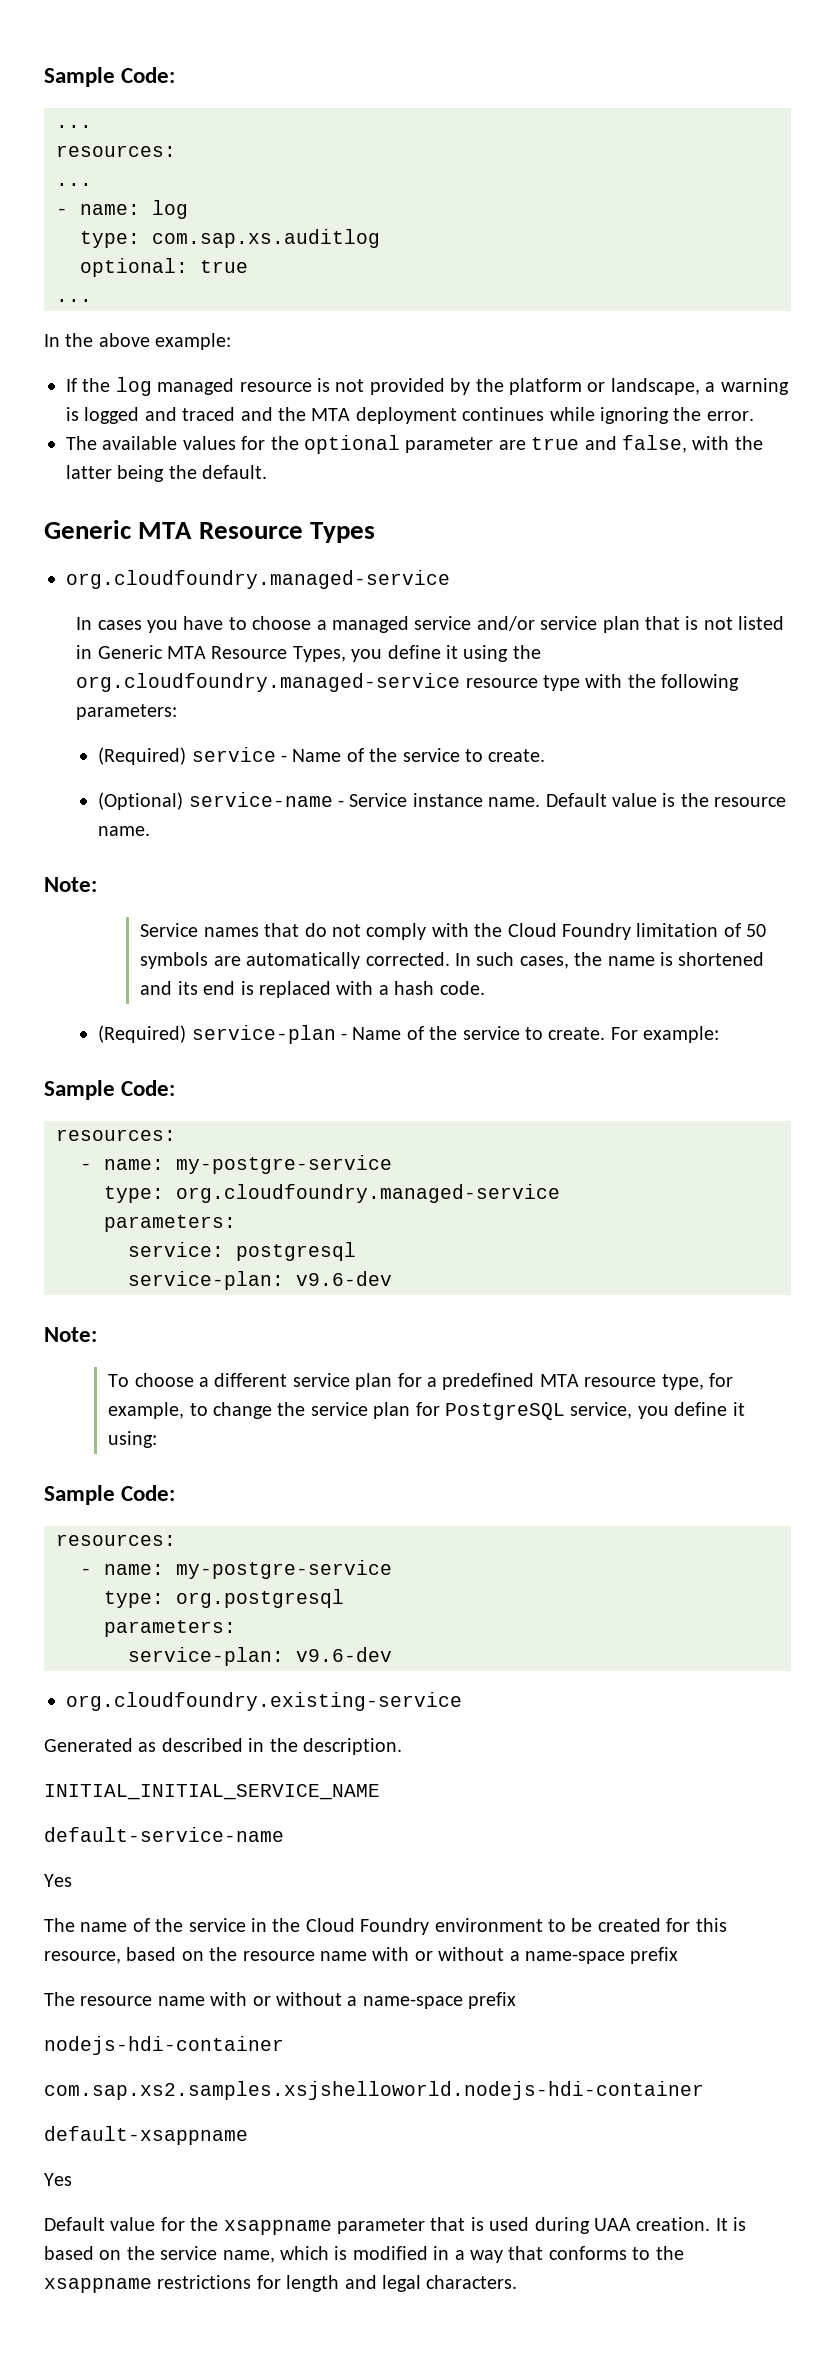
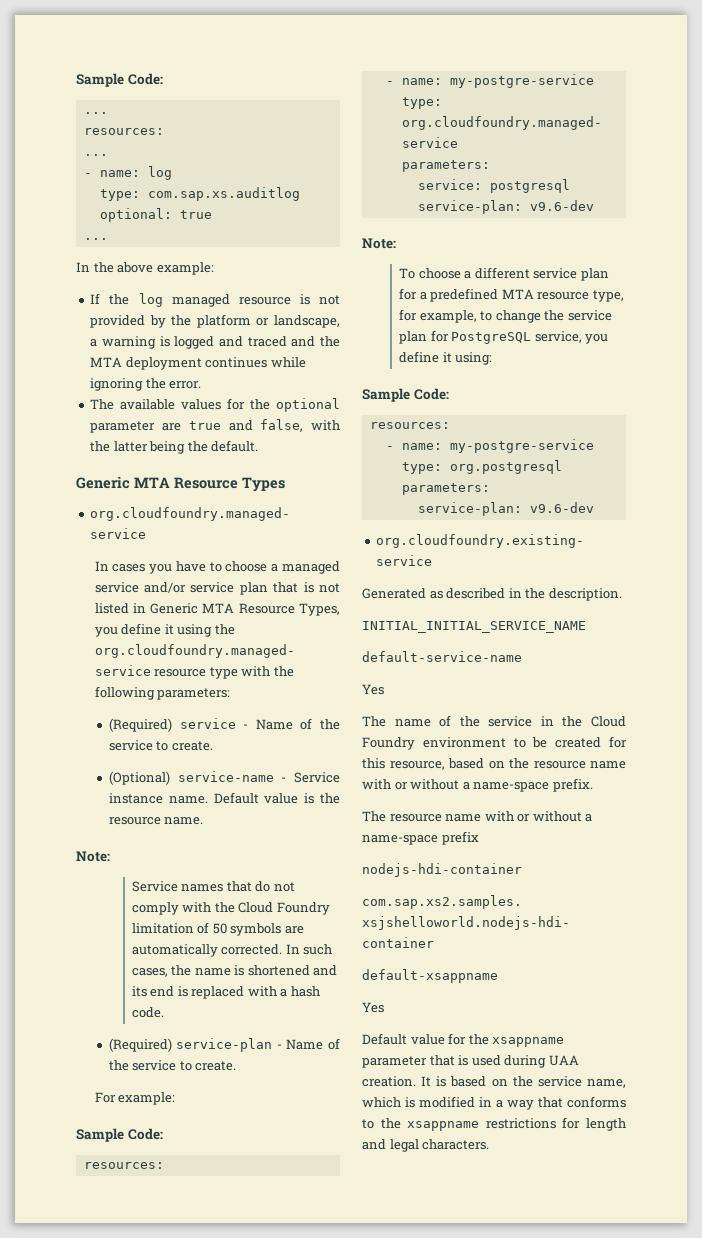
(606, 1033) none -> (237, 1066) //
[630,1947,679,1964] prefix -> [552,778,593,792] prefix.

